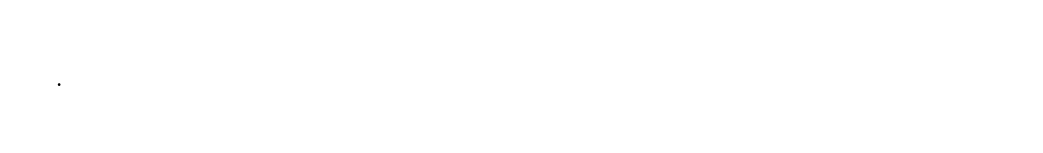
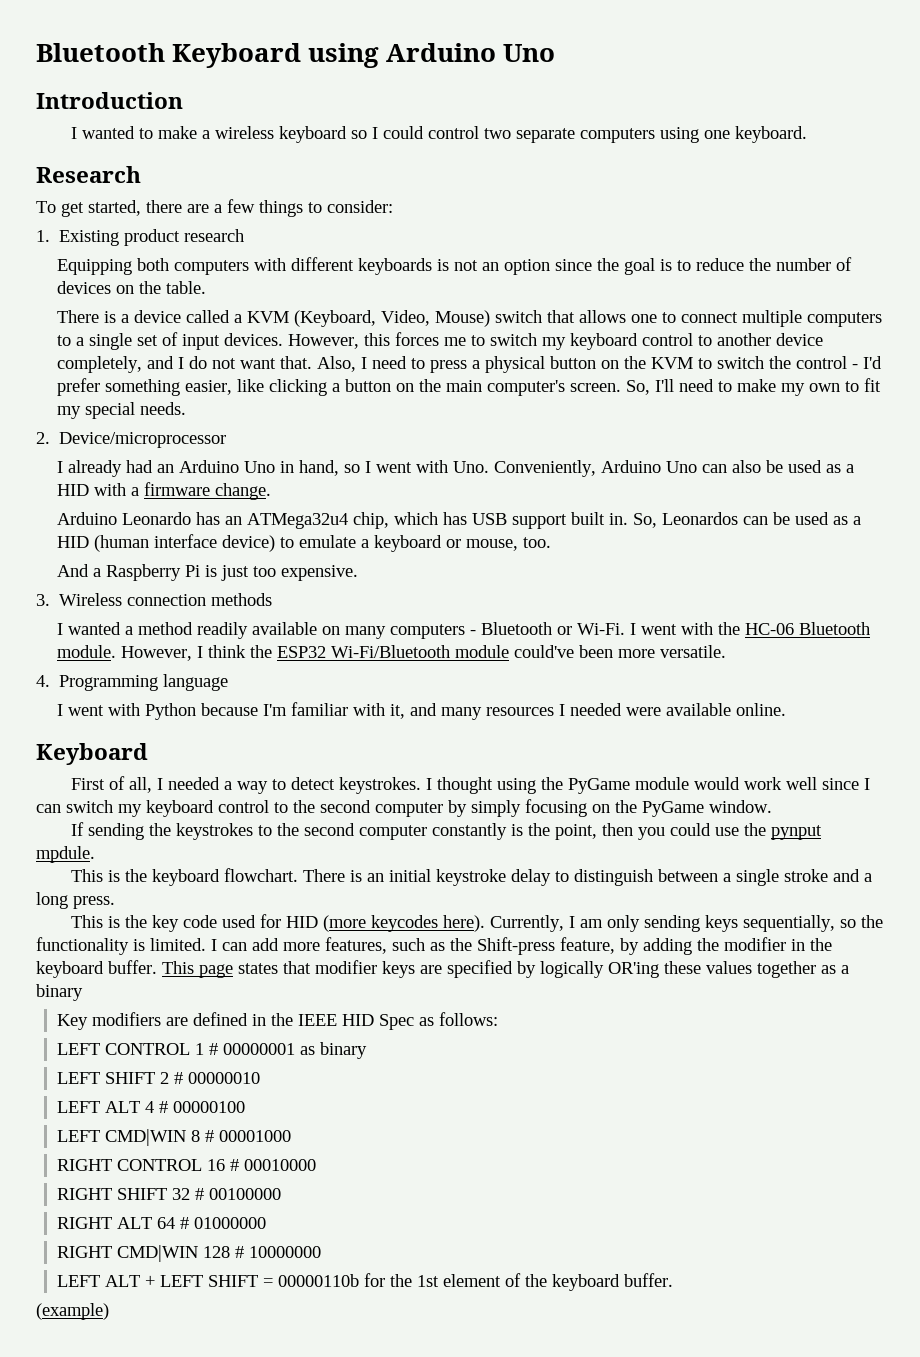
[57,83,61,86] . -> [36,43,556,68] [36,92,183,109] [71,126,808,143] [36,166,141,183] [36,199,393,217] [36,229,245,246] [57,257,853,275] [57,281,207,294] [57,310,883,327] [57,332,824,350] [57,356,883,373] [57,378,882,396] [57,402,187,419] [36,432,227,448] [57,460,855,477] [57,482,272,500] [57,512,862,529] [57,534,552,552] [57,564,359,581] [36,593,273,606] [57,622,871,639] [57,645,727,661] [36,674,229,691] [57,702,787,720] [36,743,148,765] [71,776,871,794] [36,799,772,817] [71,822,823,840] [36,846,95,863] [71,868,873,886] [36,892,115,909] [71,914,884,932] [36,937,832,955] [36,960,849,978] [36,984,83,1001] [57,1012,499,1030] [57,1042,368,1059] [57,1072,261,1084] [57,1101,246,1113] [57,1129,292,1146] [57,1159,317,1171] [57,1188,282,1200] [57,1217,267,1229] [57,1245,322,1262] [57,1273,674,1291] [36,1303,109,1320] Bluetooth Keyboard using Arduino Uno // Introduction // I wanted to make a wireless keyboard so I could control two separate computers using one keyboard. // Research // To get started, there are a few things to consider: // 1. Existing product research // Equipping both computers with different keyboards is not an option since the goal is to reduce the number of devices on the table. // There is a device called a KVM (Keyboard, Video, Mouse) switch that allows one to connect multiple computers to a single set of input devices. However, this forces me to switch my keyboard control to another device completely, and I do not want that. Also, I need to press a physical button on the KVM to switch the control - I'd prefer something easier, like clicking a button on the main computer's screen. So, I'll need to make my own to fit my special needs. // 2. Device/microprocessor // I already had an Arduino Uno in hand, so I went with Uno. Conveniently, Arduino Uno can also be used as a HID with a firmware change. // Arduino Leonardo has an ATMega32u4 chip, which has USB support built in. So, Leonardos can be used as a HID (human interface device) to emulate a keyboard or mouse, too. // And a Raspberry Pi is just too expensive. // 3. Wireless connection methods // I wanted a method readily available on many computers - Bluetooth or Wi-Fi. I went with the HC-06 Bluetooth module. However, I think the ESP32 Wi-Fi/Bluetooth module could've been more versatile. // 4. Programming language // I went with Python because I'm familiar with it, and many resources I needed were available online. // Keyboard // First of all, I needed a way to detect keystrokes. I thought using the PyGame module would work well since I can switch my keyboard control to the second computer by simply focusing on the PyGame window. // If sending the keystrokes to the second computer constantly is the point, then you could use the pynput mpdule. // This is the keyboard flowchart. There is an initial keystroke delay to distinguish between a single stroke and a long press. // This is the key code used for HID (more keycodes here). Currently, I am only sending keys sequentially, so the functionality is limited. I can add more features, such as the Shift-press feature, by adding the modifier in the keyboard buffer. This page states that modifier keys are specified by logically OR'ing these values together as a binary // Key modifiers are defined in the IEEE HID Spec as follows: // LEFT CONTROL 1 # 00000001 as binary // LEFT SHIFT 2 # 00000010 // LEFT ALT 4 # 00000100 // LEFT CMD|WIN 8 # 00001000 // RIGHT CONTROL 16 # 00010000 // RIGHT SHIFT 32 # 00100000 // RIGHT ALT 64 # 01000000 // RIGHT CMD|WIN 128 # 10000000 // LEFT ALT + LEFT SHIFT = 00000110b for the 1st element of the keyboard buffer. // (example)

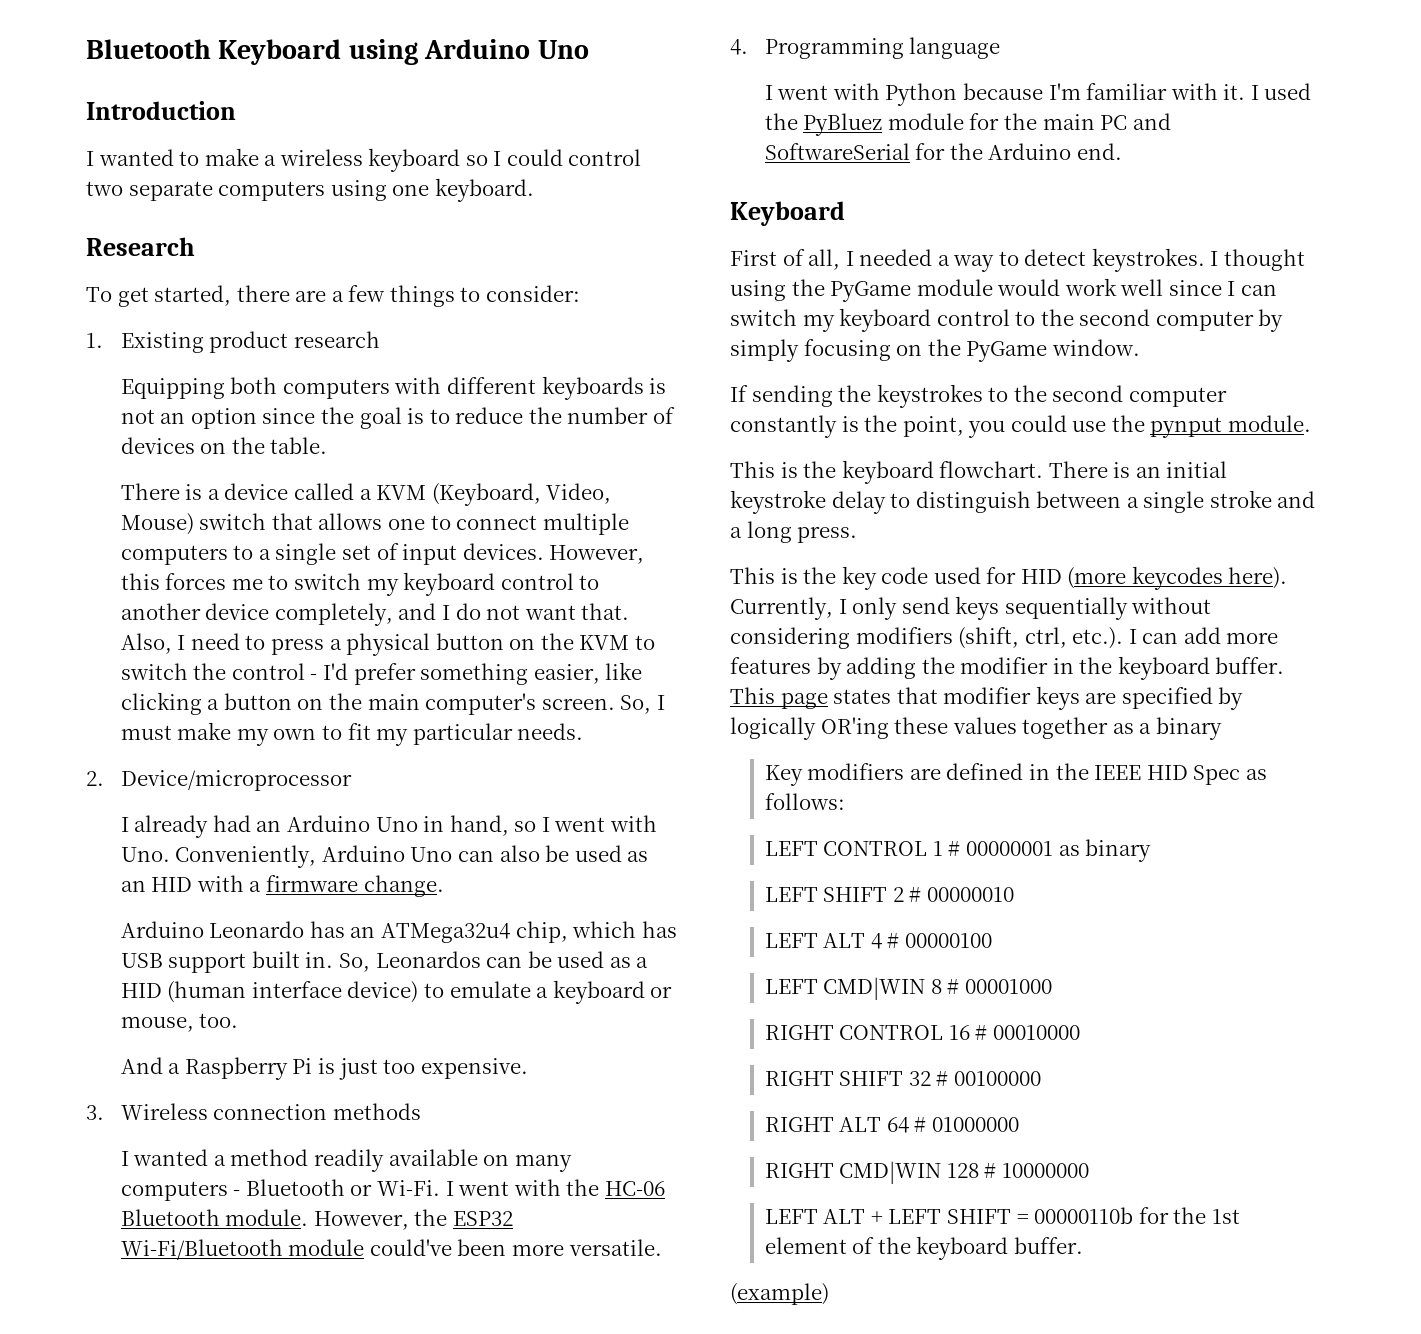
[655,379,733,392] I'll need to -> [656,695,665,710] [120,725,172,740] I must
[85,402,136,419] special -> [412,723,513,745] particular
[846,464,855,473] a -> [120,880,146,892] an
[197,645,247,658] I think -> (409, 1220) none
[390,703,787,720] it, and many resources I needed were available online. -> [1223,83,1312,100] [764,113,1171,136] [764,143,1122,160] it. I used the PyBluez module for the main PC and SoftwareSerial for the Arduino end.
[602,823,634,836] then -> (964, 426) none
[36,846,95,863] mpdule. -> [1227,415,1311,432] module.
[580,915,884,932] [36,937,615,955] am only sending keys sequentially, so the functionality is limited. I can add more features, such as the Shift-press feature, -> [852,596,1212,620] [730,627,1279,649] [730,657,811,674] only send keys sequentially without considering modifiers (shift, ctrl, etc.). I can add more features

